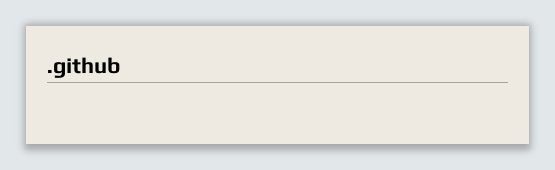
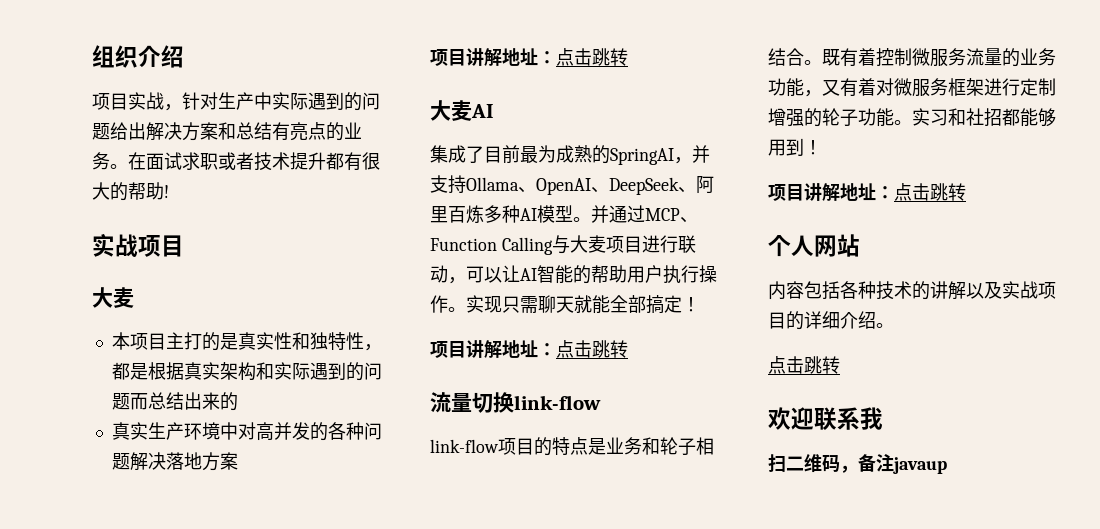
[47,57,120,78] .github -> [92,45,184,68] [92,92,380,111] [92,122,362,141] [92,152,380,171] [92,182,169,201] [92,233,184,258] [92,287,134,308] [111,332,382,351] [111,362,382,381] [111,392,238,411] [111,422,382,441] [111,452,238,471] [430,48,628,66] [430,100,494,121] [430,145,710,165] [430,175,714,195] [430,205,698,224] [430,235,696,255] [430,265,717,284] [430,295,700,314] [430,340,628,358] [430,392,601,413] [430,437,714,456] [768,48,1056,67] [768,78,1056,97] [768,108,1056,127] [768,138,822,156] [768,183,966,201] [768,234,860,257] [768,281,1056,300] [768,311,894,330] [768,356,840,374] [768,407,883,430] [768,454,947,474] 组织介绍 // 项目实战，针对生产中实际遇到的问题给出解决方案和总结有亮点的业务。在面试求职或者技术提升都有很大的帮助! // 实战项目 // 大麦 // 本项目主打的是真实性和独特性，都是根据真实架构和实际遇到的问题而总结出来的 // 真实生产环境中对高并发的各种问题解决落地方案 // 项目讲解地址：点击跳转 // 大麦AI // 集成了目前最为成熟的SpringAI，并支持Ollama、OpenAI、DeepSeek、阿里百炼多种AI模型。并通过MCP、Function Calling与大麦项目进行联动，可以让AI智能的帮助用户执行操作。实现只需聊天就能全部搞定！ // 项目讲解地址：点击跳转 // 流量切换link-flow // link-flow项目的特点是业务和轮子相结合。既有着控制微服务流量的业务功能，又有着对微服务框架进行定制增强的轮子功能。实习和社招都能够用到！ // 项目讲解地址：点击跳转 // 个人网站 // 内容包括各种技术的讲解以及实战项目的详细介绍。 // 点击跳转 // 欢迎联系我 // 扫二维码，备注javaup

